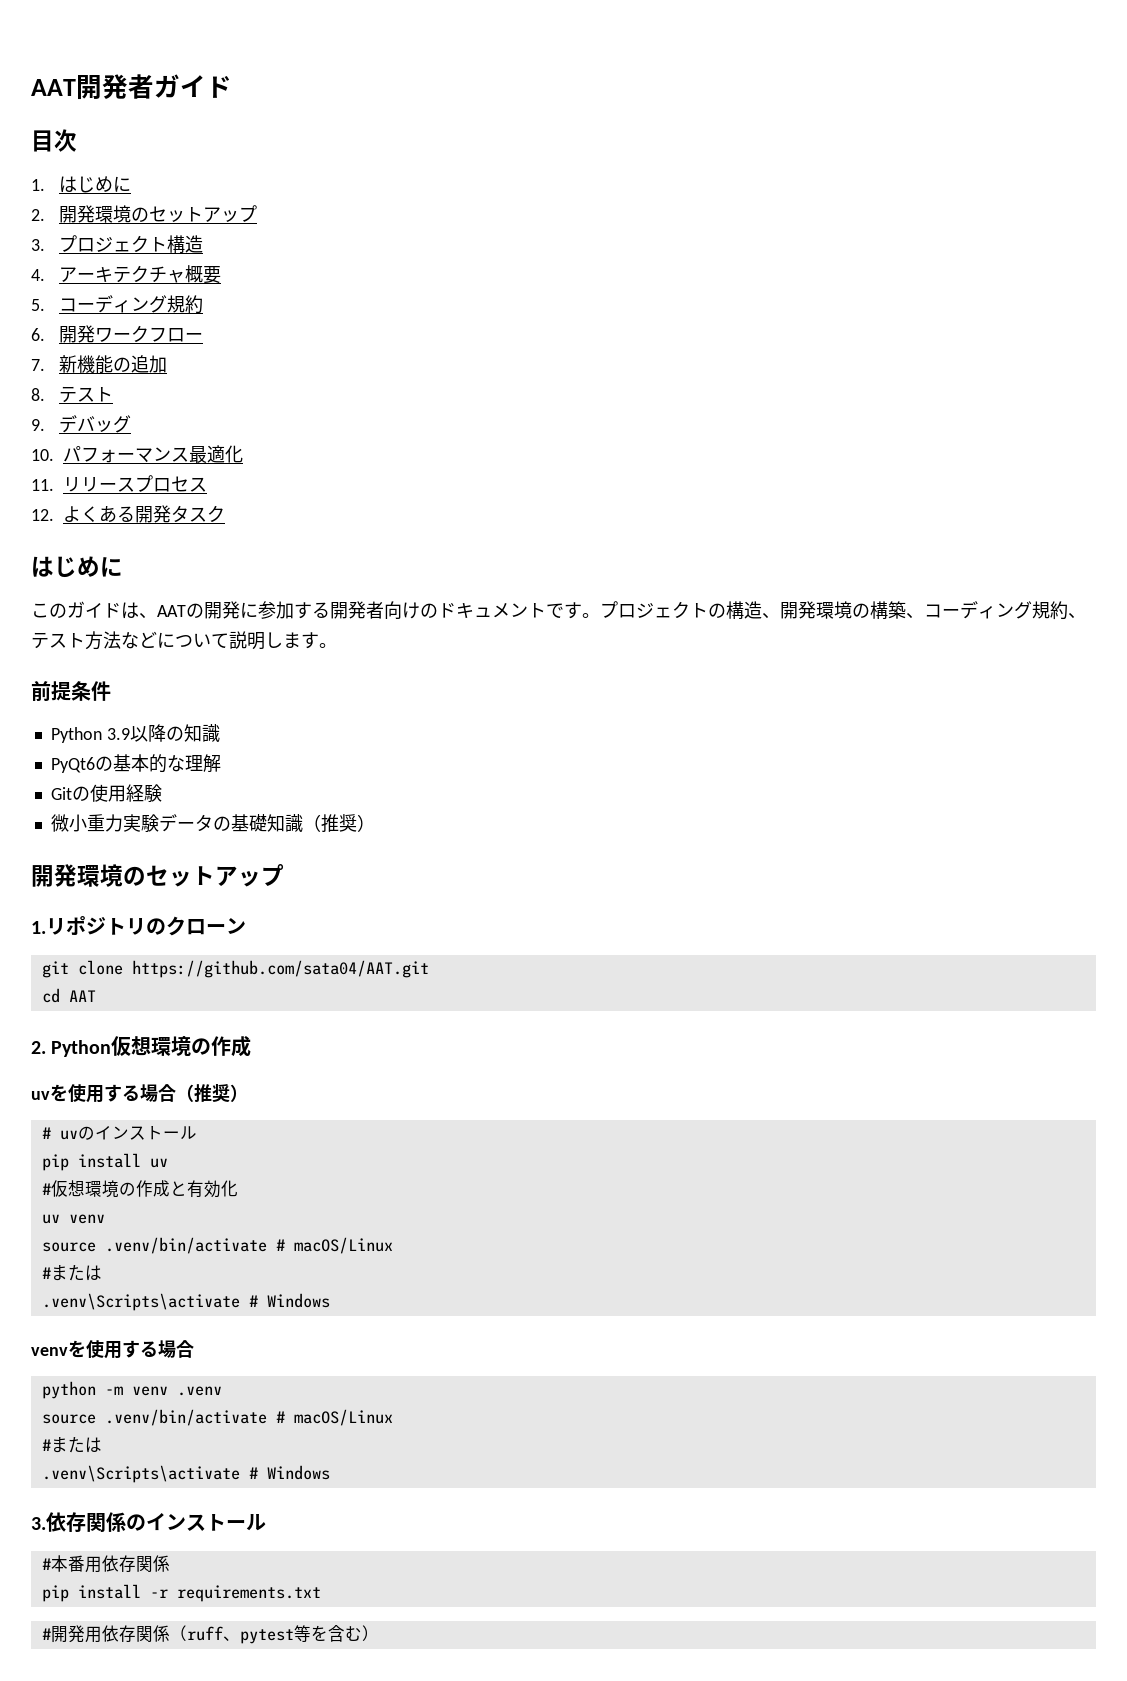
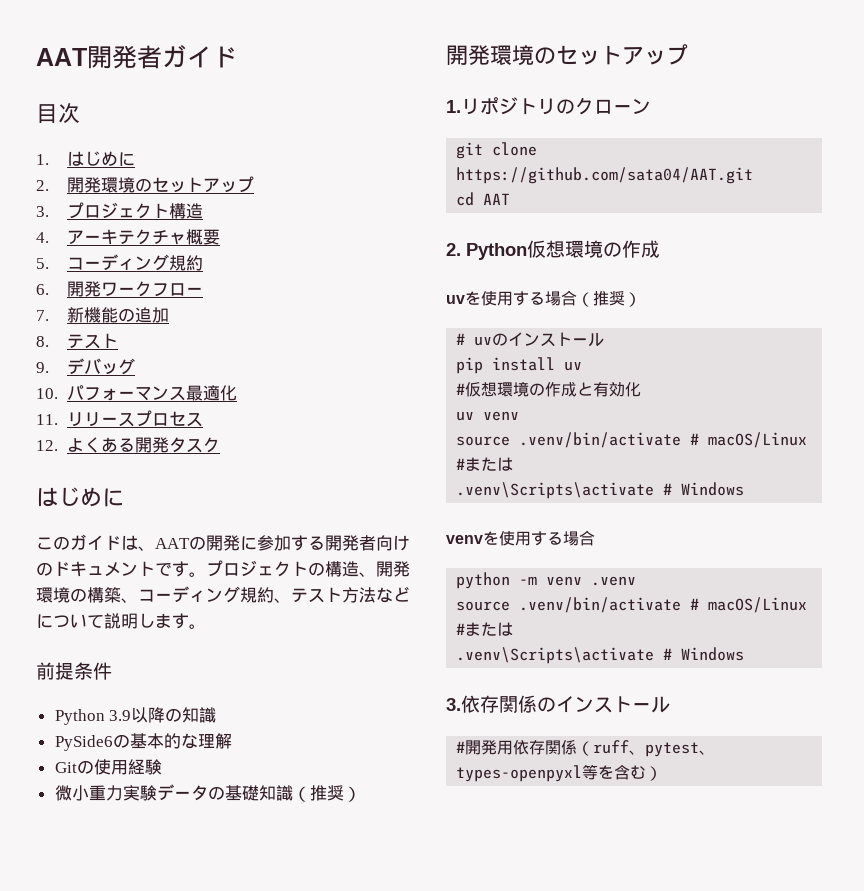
[50,757,95,773] PyQt6 -> [54,735,113,751] PySide6
[41,1555,170,1573] [41,1584,321,1602] // #本番用依存関係 // pip install -r requirements.txt -> (670, 704) none
(294, 1636) none -> [699,750,716,755] [456,765,583,782] 、types-openpyxl

